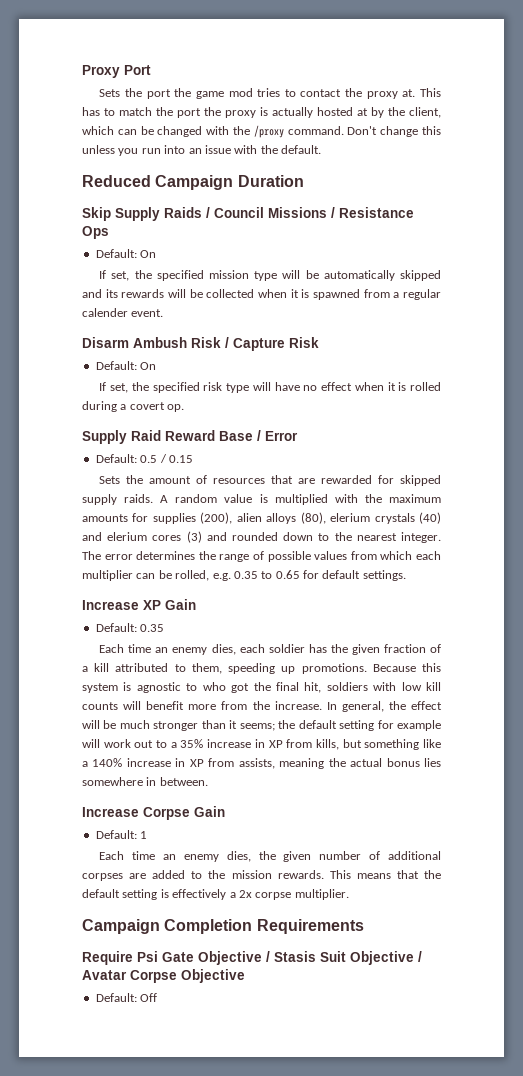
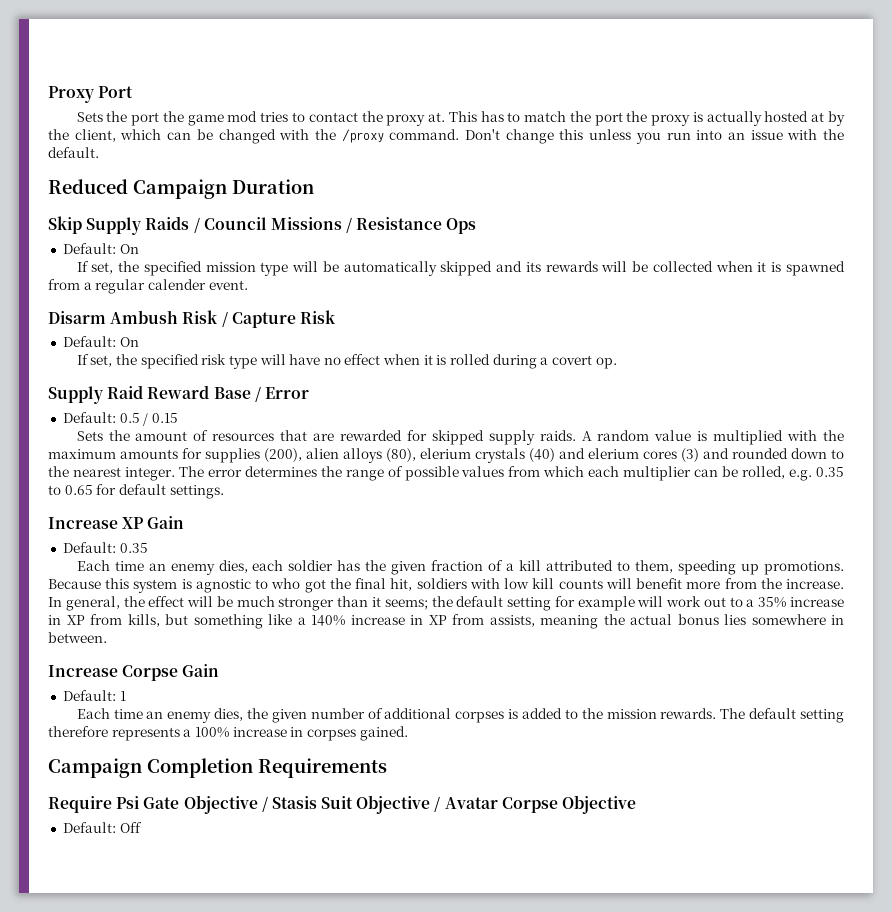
[129,873,147,879] are -> [508,709,519,719] is
[329,870,441,879] [82,889,349,900] This means that the default setting is effectively a 2x corpse multiplier. -> [720,708,844,723] [48,726,408,741] The default setting therefore represents a 100% increase in corpses gained.

